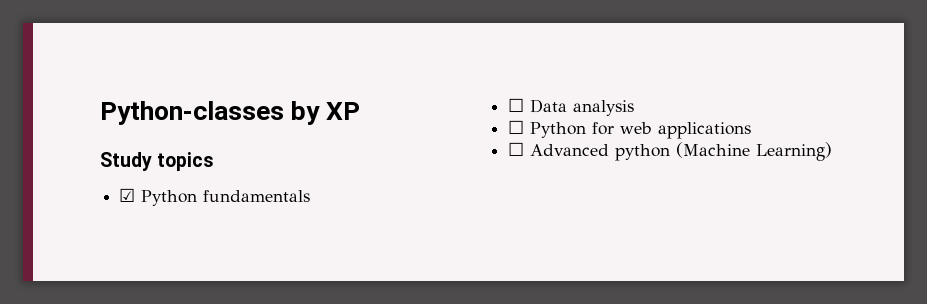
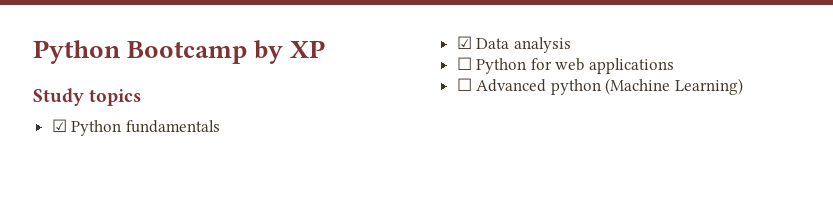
[100,101,284,125] Python-classes -> [33,40,248,64] Python Bootcamp
[508,98,525,112] ☐ -> [456,36,472,49] ☑

